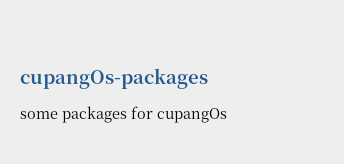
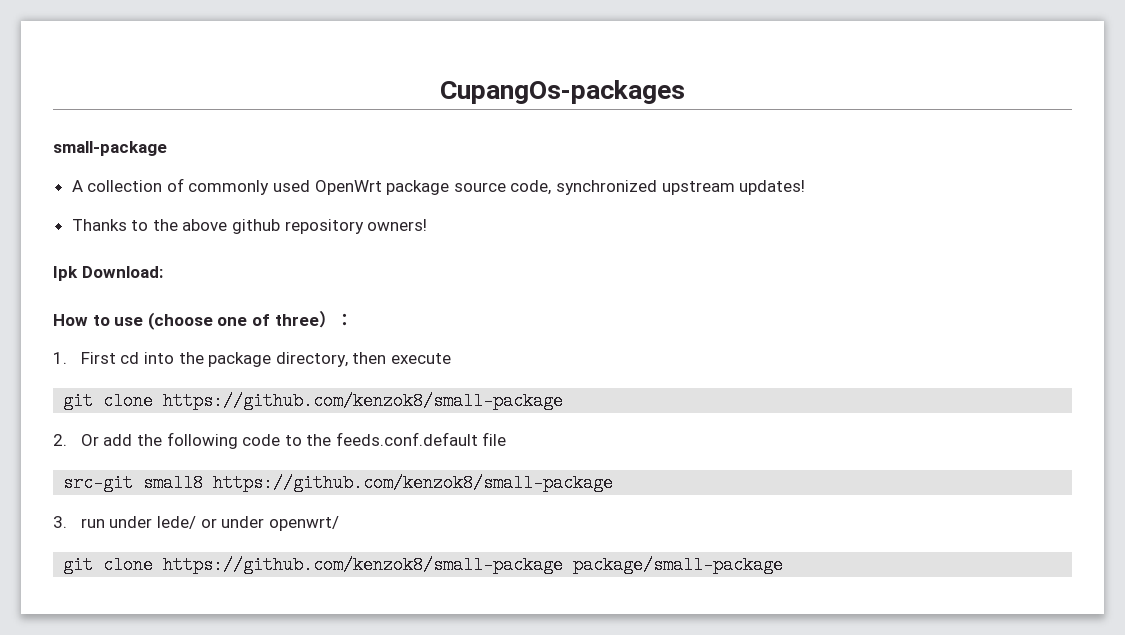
[20,68,208,89] [20,106,227,123] cupangOs-packages // some packages for cupangOs -> [440,80,685,104] [53,141,167,156] [71,178,806,195] [71,219,428,234] [53,266,163,281] [53,311,353,330] [53,352,451,367] [63,392,564,410] [53,432,507,449] [63,474,614,492] [53,516,339,531] [63,556,784,574] CupangOs-packages // small-package // A collection of commonly used OpenWrt package source code, synchronized upstream updates! // Thanks to the above github repository owners! // Ipk Download: // How to use (choose one of three）： // 1. First cd into the package directory, then execute // git clone https://github.com/kenzok8/small-package // 2. Or add the following code to the feeds.conf.default file // src-git small8 https://github.com/kenzok8/small-package // 3. run under lede/ or under openwrt/ // git clone https://github.com/kenzok8/small-package package/small-package

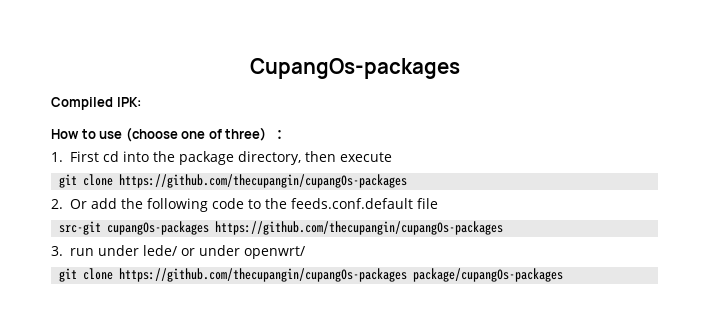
[53,141,167,156] [71,178,806,195] [71,219,428,234] [53,266,163,281] small-package // A collection of commonly used OpenWrt package source code, synchronized upstream updates! // Thanks to the above github repository owners! // Ipk Download: -> [51,97,141,110] Compiled IPK:
[163,392,564,410] https://github.com/kenzok8/small-package -> [119,174,408,188] https://github.com/thecupangin/cupangOs-packages
[143,474,614,492] small8 https://github.com/kenzok8/small-package -> [107,221,504,235] cupangOs-packages https://github.com/thecupangin/cupangOs-packages
[163,556,784,574] https://github.com/kenzok8/small-package package/small-package -> [119,268,564,282] https://github.com/thecupangin/cupangOs-packages package/cupangOs-packages

